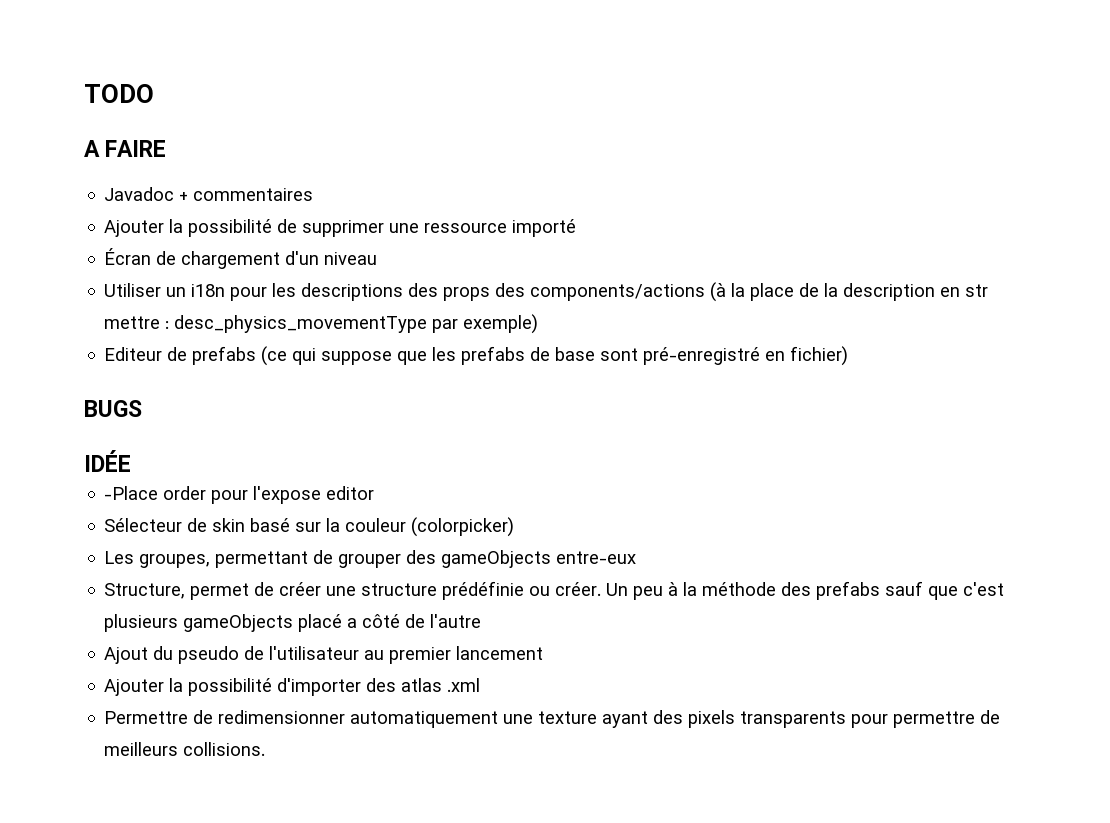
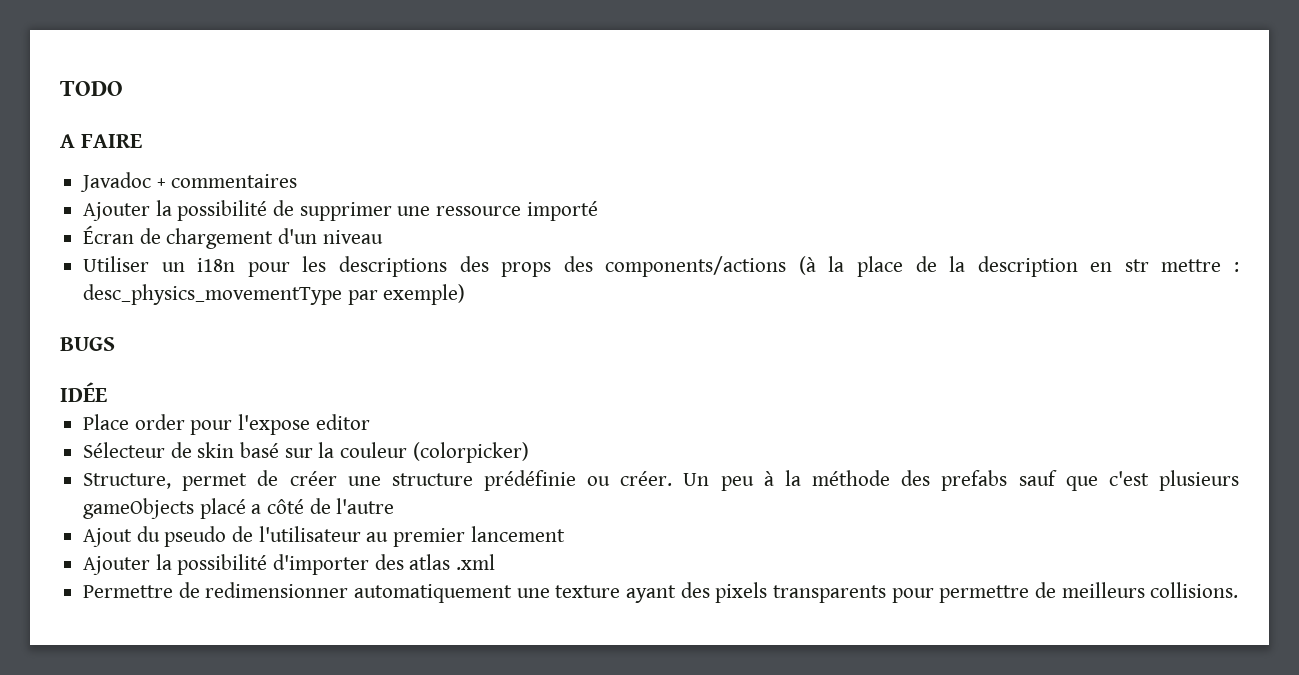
[104,346,849,366] // Editeur de prefabs (ce qui suppose que les prefabs de base sont pré-enregistré en fichier) -> (466, 294) none
[104,486,159,500] -Place -> [83,414,130,430] Place
[104,550,637,568] // Les groupes, permettant de grouper des gameObjects entre-eux -> (529, 452) none

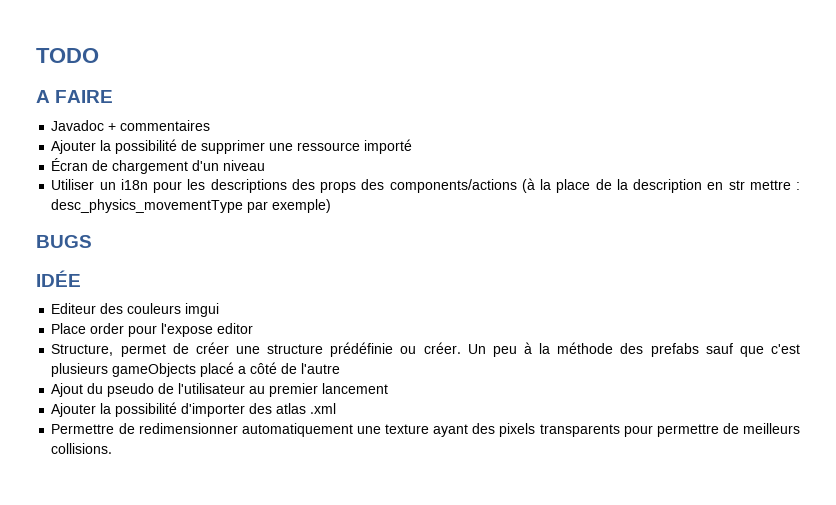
(107, 392) none -> [51,303,220,317] // Editeur des couleurs imgui
[83,442,529,463] // Sélecteur de skin basé sur la couleur (colorpicker) -> (254, 328) none

